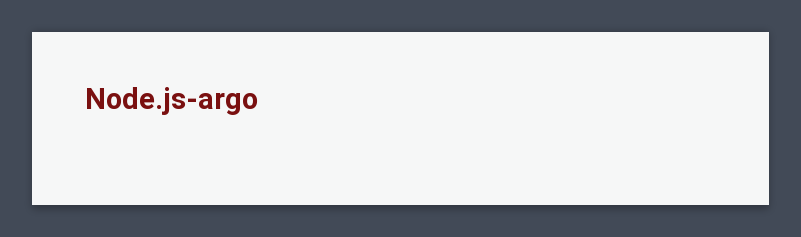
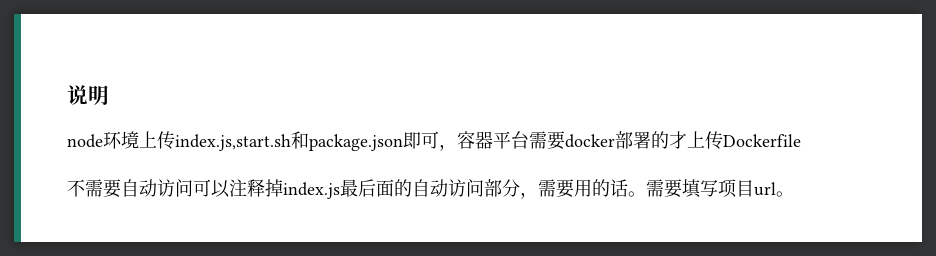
[85,87,258,115] Node.js-argo -> [67,85,109,105] [67,131,801,151] [67,179,794,199] 说明 // node环境上传index.js,start.sh和package.json即可，容器平台需要docker部署的才上传Dockerfile // 不需要自动访问可以注释掉index.js最后面的自动访问部分，需要用的话。需要填写项目url。

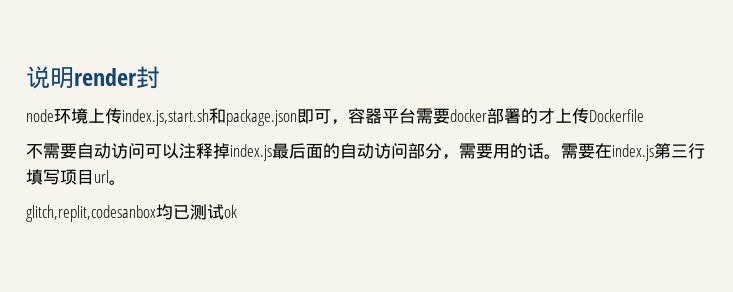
(109, 95) none -> [74,66,160,89] render封
(682, 188) none -> [595,143,705,161] 在index.js第三行
(794, 194) none -> [26,204,237,222] // glitch,replit,codesanbox均已测试ok

